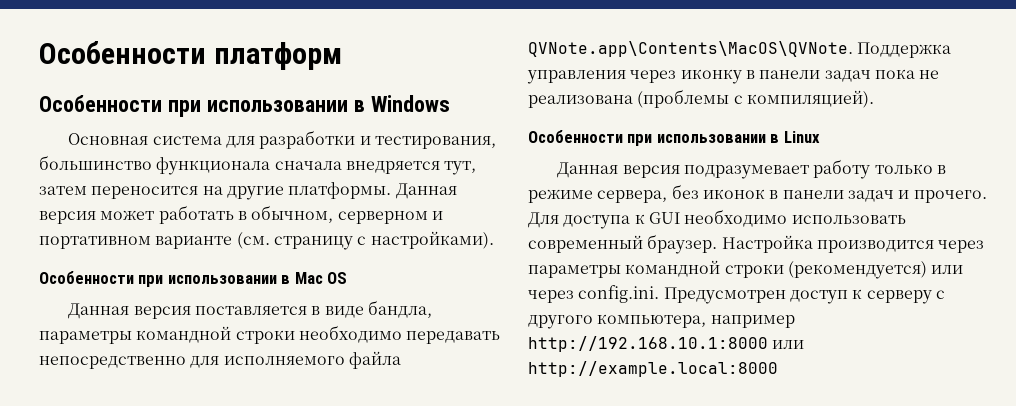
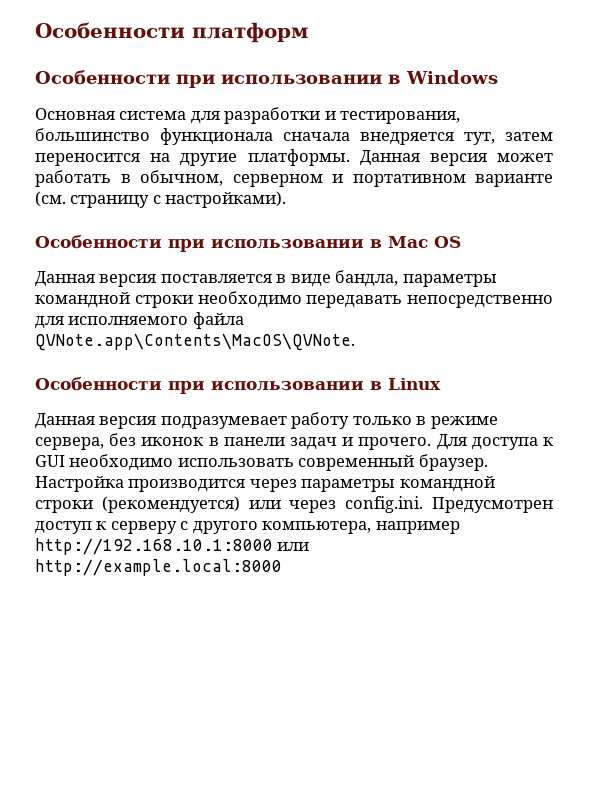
[857,42,952,58] [527,69,940,84] [528,89,874,108] Поддержка управления через иконку в панели задач пока не реализована (проблемы с компиляцией). -> (355, 342) none

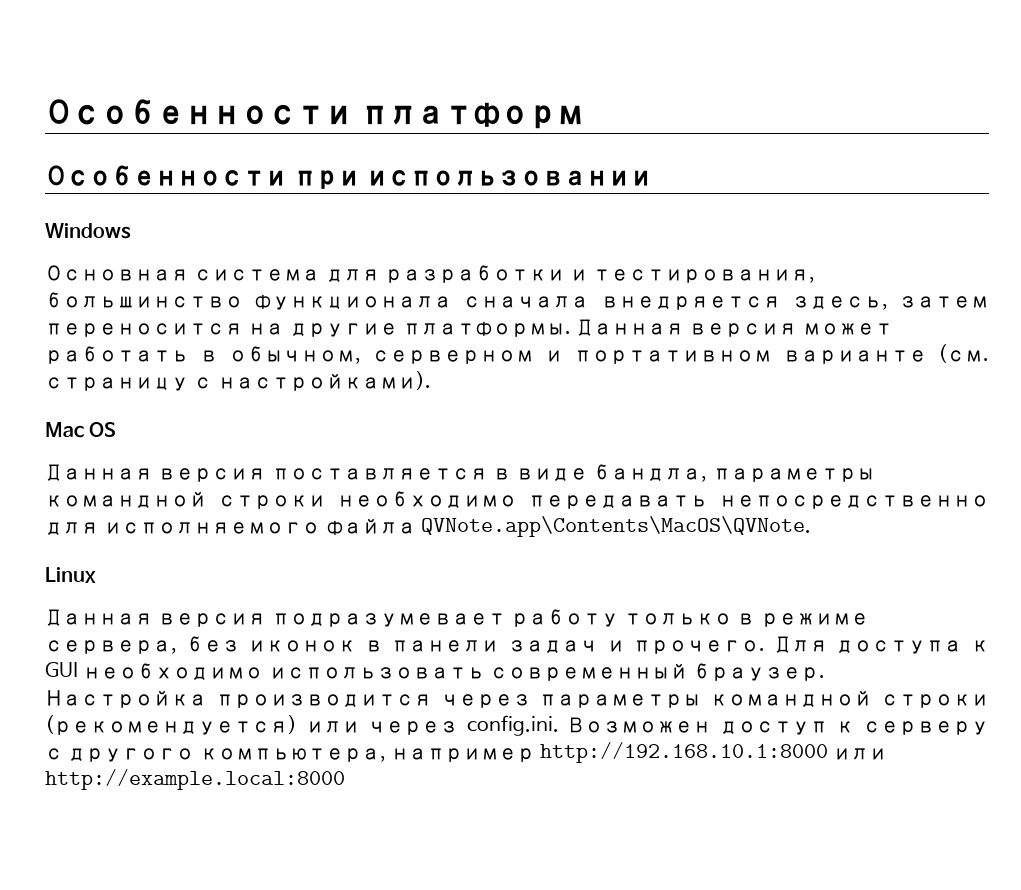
[388,74,401,84] в -> (653, 178) //
[464,132,495,145] тут, -> [791,296,888,310] здесь,
[35,234,382,252] Особенности при использовании в -> (431, 381) none
[35,376,382,394] Особенности при использовании в -> (811, 526) none
[432,497,553,513] Предусмотрен -> [567,717,712,733] Возможен

